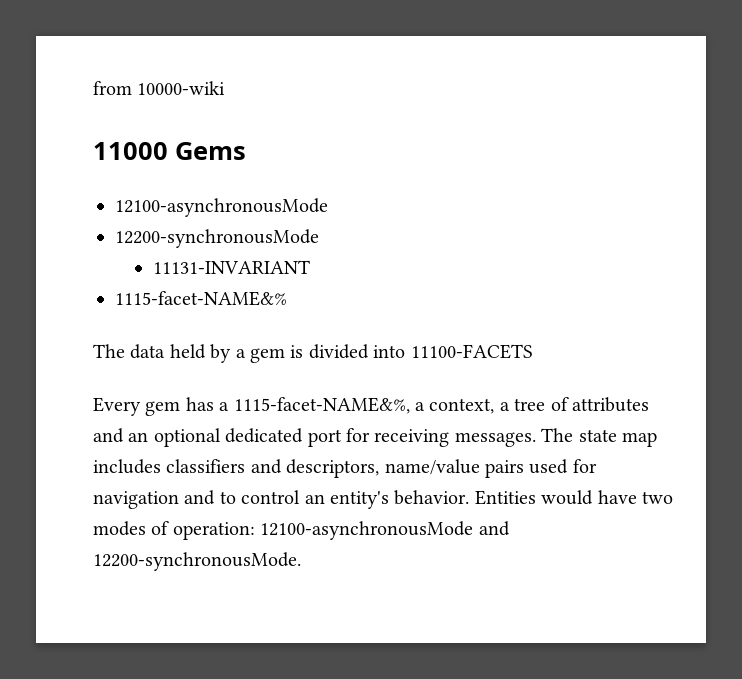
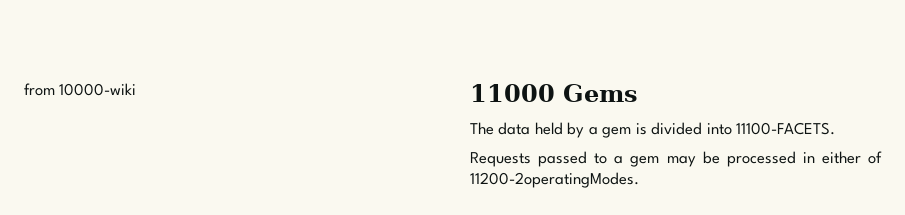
[115,198,328,217] [115,229,319,248] [153,260,311,274] [115,291,287,306] // 12100-asynchronousMode // 12200-synchronousMode // 11131-INVARIANT // 1115-facet-NAME&% -> (638, 93) none
[410,344,533,359] [93,397,649,416] [93,428,657,447] [93,459,597,478] [93,490,673,509] [93,521,510,540] [93,552,301,571] 11100-FACETS // Every gem has a 1115-facet-NAME&%, a context, a tree of attributes and an optional dedicated port for receiving messages. The state map includes classifiers and descriptors, name/value pairs used for navigation and to control an entity's behavior. Entities would have two modes of operation: 12100-asynchronousMode and 12200-synchronousMode. -> [736,122,836,135] [470,151,882,167] [470,172,639,188] 11100-FACETS. // Requests passed to a gem may be processed in either of 11200-2operatingModes.

